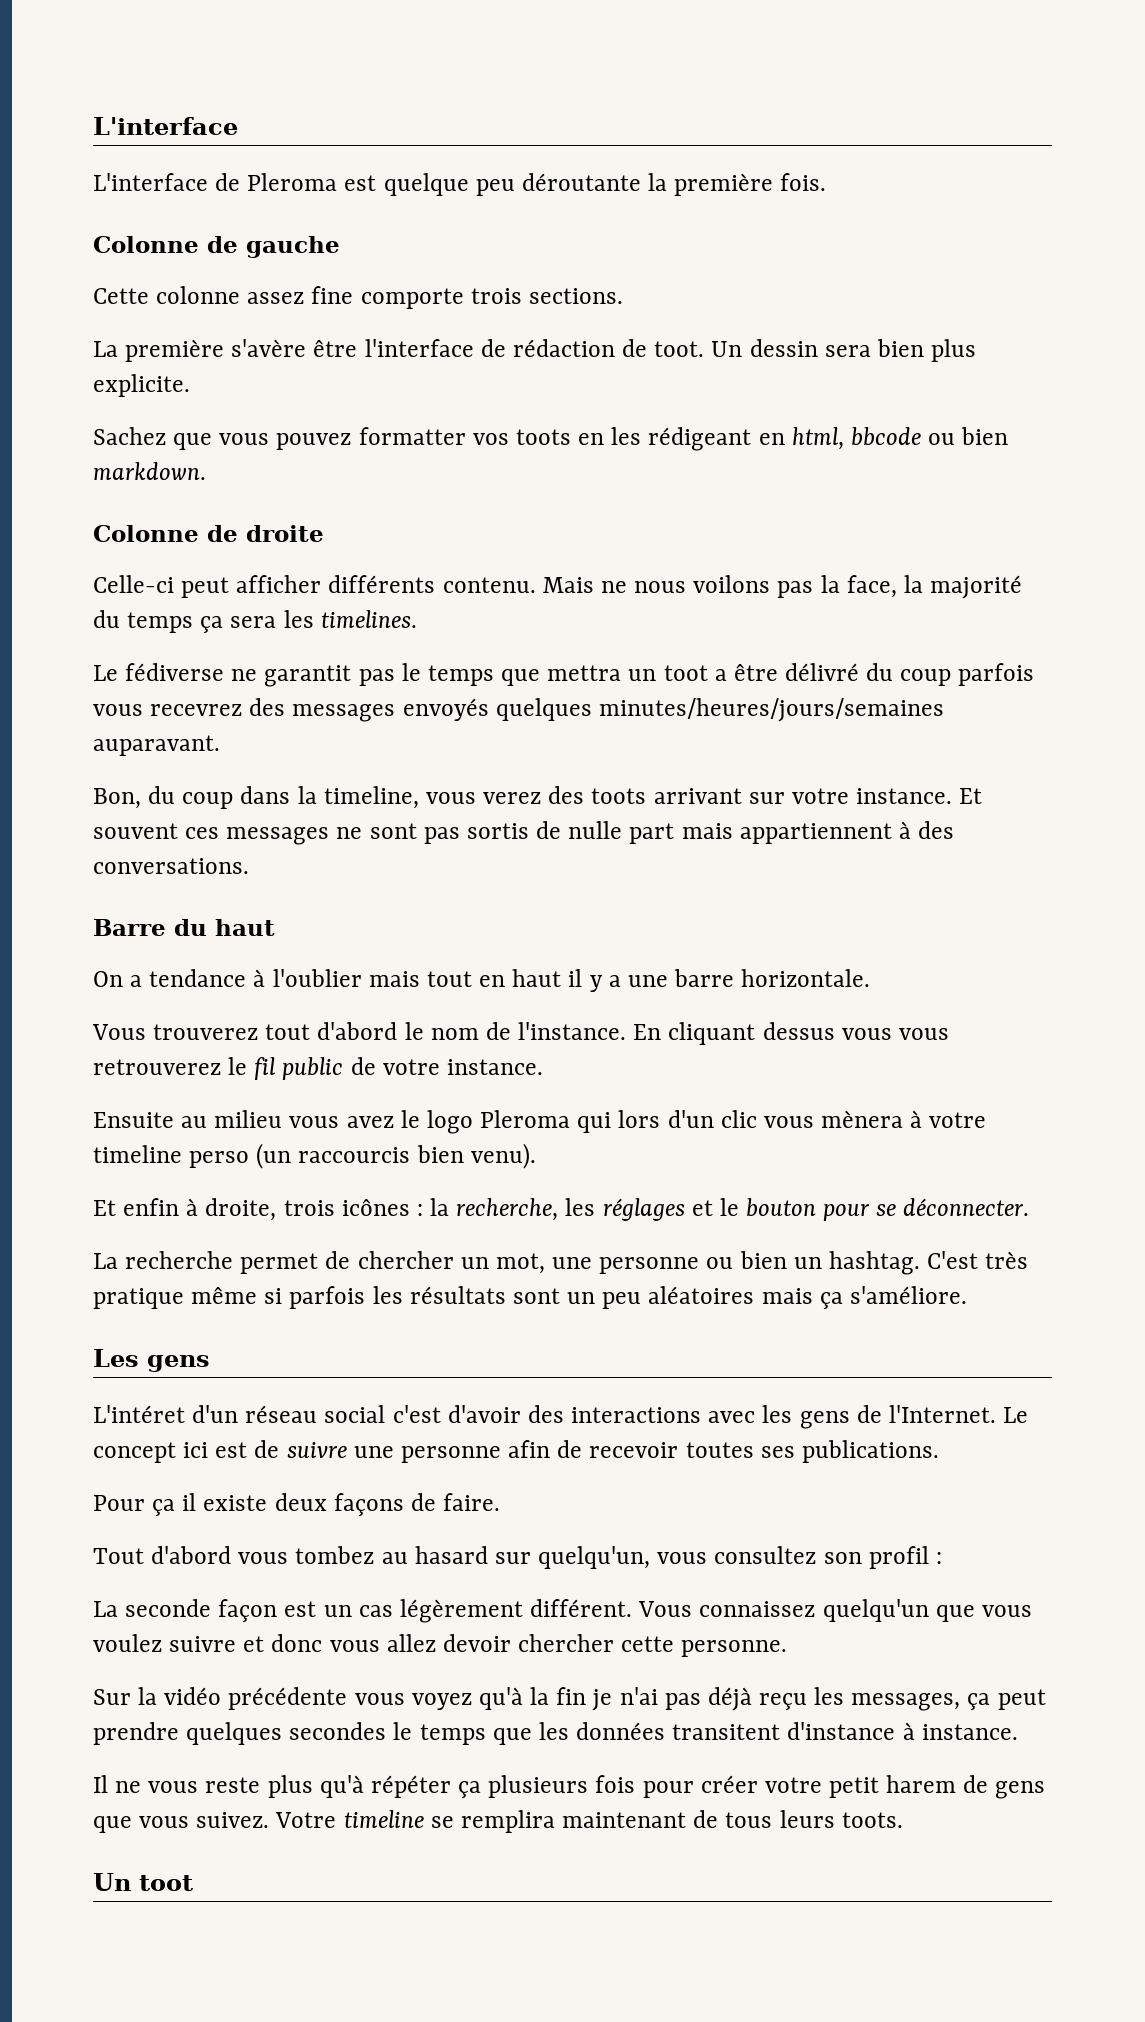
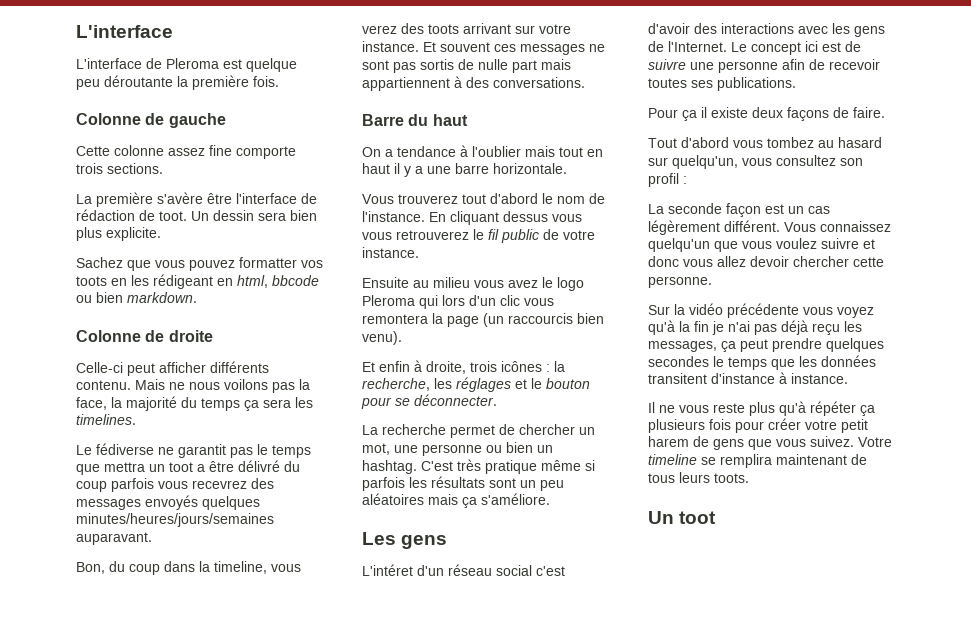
[821,1110,987,1128] [93,1145,250,1168] mènera à votre timeline perso -> [362,313,479,327] remontera la page

